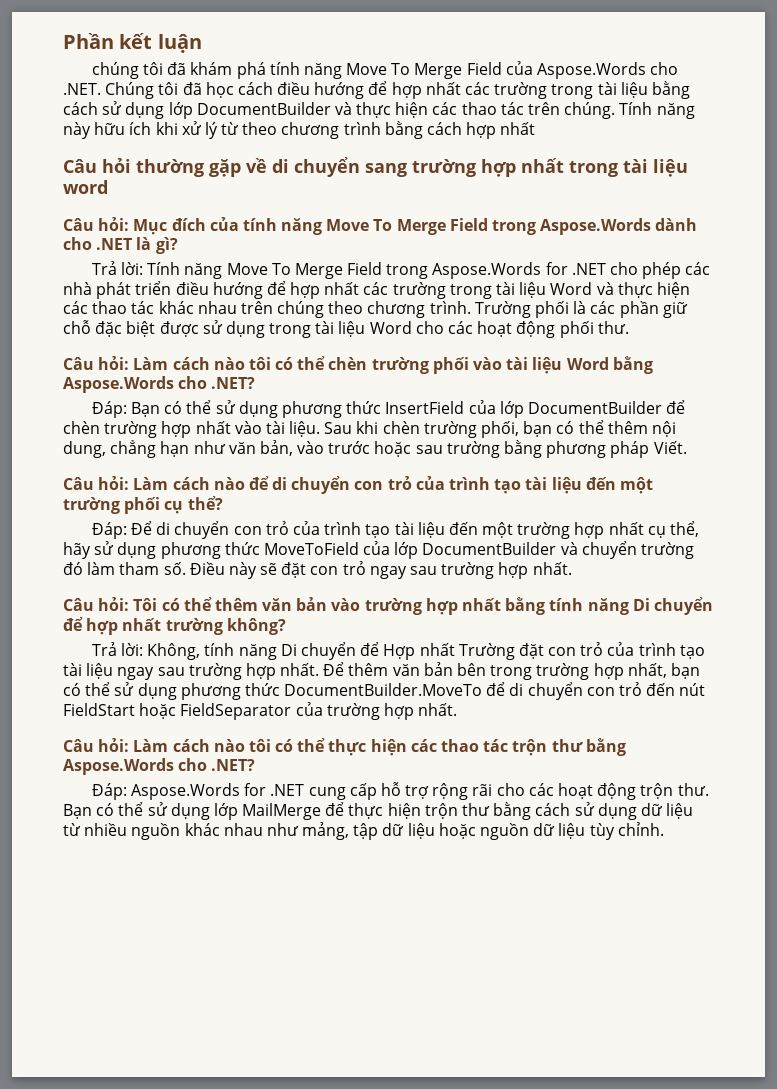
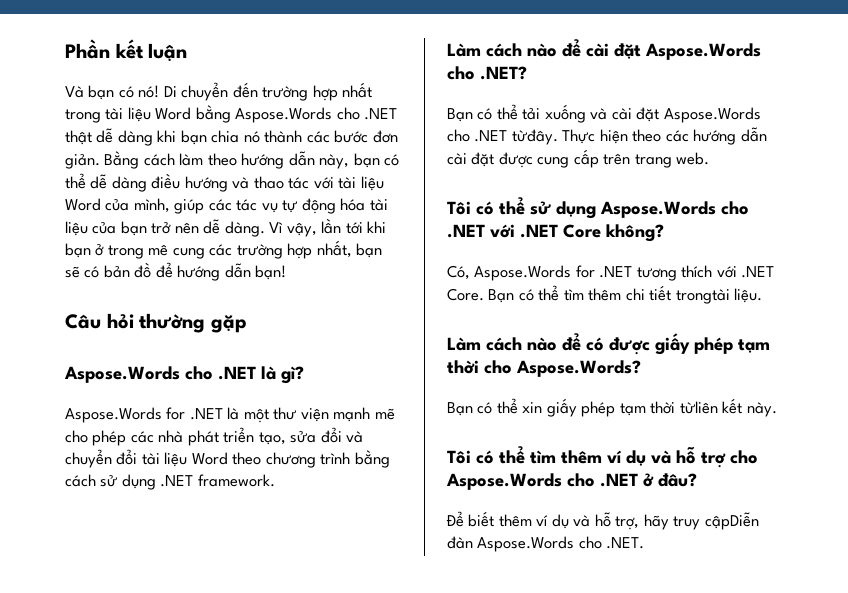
[91,61,679,79] [63,81,690,99] [63,101,695,119] [63,121,536,139] [63,157,407,177] chúng tôi đã khám phá tính năng Move To Merge Field của Aspose.Words cho .NET. Chúng tôi đã học cách điều hướng để hợp nhất các trường trong tài liệu bằng cách sử dụng lớp DocumentBuilder và thực hiện các thao tác trên chúng. Tính năng này hữu ích khi xử lý từ theo chương trình bằng cách hợp nhất // Câu hỏi thường gặp về di chuyển sang -> [65,82,258,101] Và bạn có nó! Di chuyển đến
[63,180,108,194] [63,217,698,235] [63,237,178,254] [91,261,606,279] word // Câu hỏi: Mục đích của tính năng Move To Merge Field trong Aspose.Words dành cho .NET là gì? // Trả lời: Tính năng Move To Merge Field trong Aspose.Words for .NET -> [155,105,398,123] [65,128,398,146] [65,151,400,169] [65,173,384,192] [65,198,388,214] [65,218,387,237] [65,240,383,259] [65,262,287,281] [65,313,247,333] [64,366,304,384] [65,407,395,423] Word bằng Aspose.Words cho .NET thật dễ dàng khi bạn chia nó thành các bước đơn giản. Bằng cách làm theo hướng dẫn này, bạn có thể dễ dàng điều hướng và thao tác với tài liệu Word của mình, giúp các tác vụ tự động hóa tài liệu của bạn trở nên dễ dàng. Vì vậy, lần tới khi bạn ở trong mê cung các trường hợp nhất, bạn sẽ có bản đồ để hướng dẫn bạn! // Câu hỏi thường gặp // Aspose.Words cho .NET là gì? // Aspose.Words for .NET là một thư viện mạnh mẽ
[175,281,690,299] [63,301,688,318] [63,320,629,338] [63,356,653,374] [63,376,256,393] [91,400,686,418] [63,420,676,438] [63,440,687,458] [63,476,653,494] [63,496,223,514] [91,521,699,539] [63,541,695,559] [63,561,572,579] [63,597,713,615] [63,617,286,635] [91,642,705,660] [63,662,700,680] [63,682,706,700] [63,702,458,720] [63,738,626,756] [63,758,256,775] [91,782,709,800] [63,802,694,820] [63,822,664,840] điều hướng để hợp nhất các trường trong tài liệu Word và thực hiện các thao tác khác nhau trên chúng theo chương trình. Trường phối là các phần giữ chỗ đặc biệt được sử dụng trong tài liệu Word cho các hoạt động phối thư. // Câu hỏi: Làm cách nào tôi có thể chèn trường phối vào tài liệu Word bằng Aspose.Words cho .NET? // Đáp: Bạn có thể sử dụng phương thức InsertField của lớp DocumentBuilder để chèn trường hợp nhất vào tài liệu. Sau khi chèn trường phối, bạn có thể thêm nội dung, chẳng hạn như văn bản, vào trước hoặc sau trường bằng phương pháp Viết. // Câu hỏi: Làm cách nào để di chuyển con trỏ của trình tạo tài liệu đến một trường phối cụ thể? // Đáp: Để di chuyển con trỏ của trình tạo tài liệu đến một trường hợp nhất cụ thể, hãy sử dụng phương thức MoveToField của lớp DocumentBuilder và chuyển trường đó làm tham số. Điều này sẽ đặt con trỏ ngay sau trường hợp nhất. // Câu hỏi: Tôi có thể thêm văn bản vào trường hợp nhất bằng tính năng Di chuyển để hợp nhất trường không? // Trả lời: Không, tính năng Di chuyển để Hợp nhất Trường đặt con trỏ của trình tạo tài liệu ngay sau trường hợp nhất. Để thêm văn bản bên trong trường hợp nhất, bạn có thể sử dụng phương thức DocumentBuilder.MoveTo để di chuyển con trỏ đến nút FieldStart hoặc FieldSeparator của trường hợp nhất. // Câu hỏi: Làm cách nào tôi có thể thực hiện các thao tác trộn thư bằng Aspose.Words cho .NET? // Đáp: Aspose.Words for .NET cung cấp hỗ trợ rộng rãi cho các hoạt động trộn thư. Bạn có thể sử dụng lớp MailMerge để thực hiện trộn thư bằng cách sử dụng dữ liệu từ nhiều nguồn khác nhau như mảng, tập dữ liệu hoặc nguồn dữ liệu tùy chỉnh. -> [258,427,364,445] [65,449,390,468] [65,474,275,490] [447,39,761,60] [447,66,527,80] [447,104,761,123] [447,127,767,145] [447,149,710,168] [447,197,749,219] [447,224,664,242] [447,265,775,281] [447,285,763,304] [447,333,770,355] [447,360,641,377] [447,398,777,417] [447,446,758,468] [446,473,697,490] [446,511,759,530] [447,536,645,552] tạo, sửa đổi và chuyển đổi tài liệu Word theo chương trình bằng cách sử dụng .NET framework. // Làm cách nào để cài đặt Aspose.Words cho .NET? // Bạn có thể tải xuống và cài đặt Aspose.Words cho .NET từđây. Thực hiện theo các hướng dẫn cài đặt được cung cấp trên trang web. // Tôi có thể sử dụng Aspose.Words cho .NET với .NET Core không? // Có, Aspose.Words for .NET tương thích với .NET Core. Bạn có thể tìm thêm chi tiết trongtài liệu. // Làm cách nào để có được giấy phép tạm thời cho Aspose.Words? // Bạn có thể xin giấy phép tạm thời từliên kết này. // Tôi có thể tìm thêm ví dụ và hỗ trợ cho Aspose.Words cho .NET ở đâu? // Để biết thêm ví dụ và hỗ trợ, hãy truy cậpDiễn đàn Aspose.Words cho .NET.

